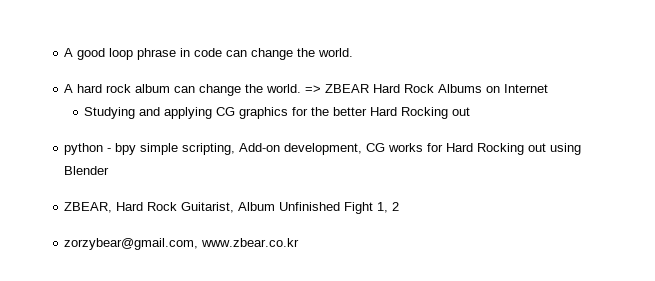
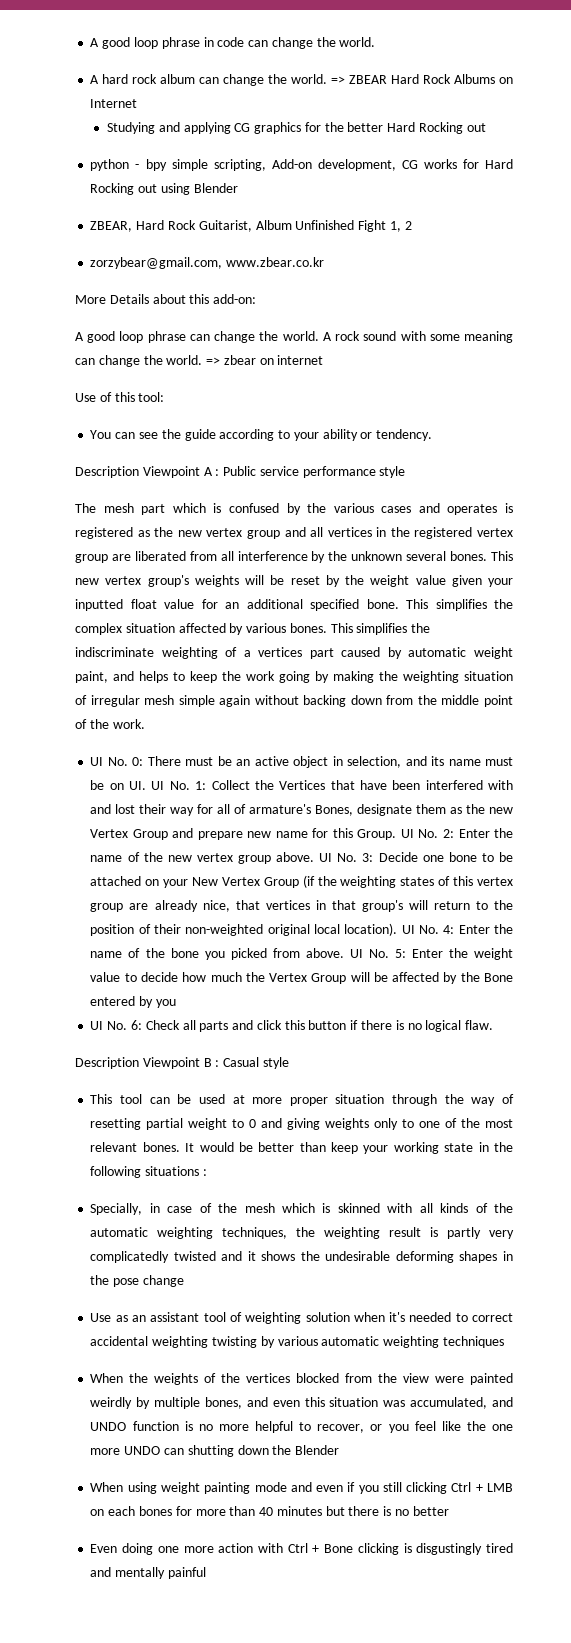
(300, 242) none -> [75,294,257,304] [75,331,513,343] [75,355,324,367] [75,392,165,402] [90,429,433,441] [75,466,406,478] [75,503,513,515] [75,527,513,539] [75,551,513,563] [75,575,513,587] [75,599,513,611] [75,623,431,635] [75,647,513,659] [75,671,513,683] [75,695,513,707] [75,719,145,729] [90,756,513,768] [90,780,514,790] [90,804,513,816] [90,828,513,840] [90,852,513,864] [90,875,513,888] [90,900,514,912] [90,923,513,936] [90,948,514,960] [90,972,514,984] [90,996,176,1008] [90,1020,494,1032] [75,1057,289,1069] [90,1094,514,1106] [90,1118,513,1130] [90,1142,513,1154] [90,1166,207,1178] [90,1203,513,1215] [90,1227,514,1239] [90,1251,513,1263] [90,1275,184,1287] [90,1312,513,1324] [90,1336,504,1348] [90,1373,513,1385] [90,1397,514,1409] [90,1421,514,1433] [90,1445,340,1457] [90,1482,513,1494] [90,1506,449,1516] [90,1543,513,1555] [90,1567,206,1579] // More Details about this add-on: // A good loop phrase can change the world. A rock sound with some meaning can change the world. => zbear on internet // Use of this tool: // You can see the guide according to your ability or tendency. // Description Viewpoint A : Public service performance style // The mesh part which is confused by the various cases and operates is registered as the new vertex group and all vertices in the registered vertex group are liberated from all interference by the unknown several bones. This new vertex group's weights will be reset by the weight value given your inputted float value for an additional specified bone. This simplifies the complex situation affected by various bones. This simplifies the indiscriminate weighting of a vertices part caused by automatic weight paint, and helps to keep the work going by making the weighting situation of irregular mesh simple again without backing down from the middle point of the work. // UI No. 0: There must be an active object in selection, and its name must be on UI. UI No. 1: Collect the Vertices that have been interfered with and lost their way for all of armature's Bones, designate them as the new Vertex Group and prepare new name for this Group. UI No. 2: Enter the name of the new vertex group above. UI No. 3: Decide one bone to be attached on your New Vertex Group (if the weighting states of this vertex group are already nice, that vertices in that group's will return to the position of their non-weighted original local location). UI No. 4: Enter the name of the bone you picked from above. UI No. 5: Enter the weight value to decide how much the Vertex Group will be affected by the Bone entered by you // UI No. 6: Check all parts and click this button if there is no logical flaw. // Description Viewpoint B : Casual style // This tool can be used at more proper situation through the way of resetting partial weight to 0 and giving weights only to one of the most relevant bones. It would be better than keep your working state in the following situations : // Specially, in case of the mesh which is skinned with all kinds of the automatic weighting techniques, the weighting result is partly very complicatedly twisted and it shows the undesirable deforming shapes in the pose change // Use as an assistant tool of weighting solution when it's needed to correct accidental weighting twisting by various automatic weighting techniques // When the weights of the vertices blocked from the view were painted weirdly by multiple bones, and even this situation was accumulated, and UNDO function is no more helpful to recover, or you feel like the one more UNDO can shutting down the Blender // When using weight painting mode and even if you still clicking Ctrl + LMB on each bones for more than 40 minutes but there is no better // Even doing one more action with Ctrl + Bone clicking is disgustingly tired and mentally painful

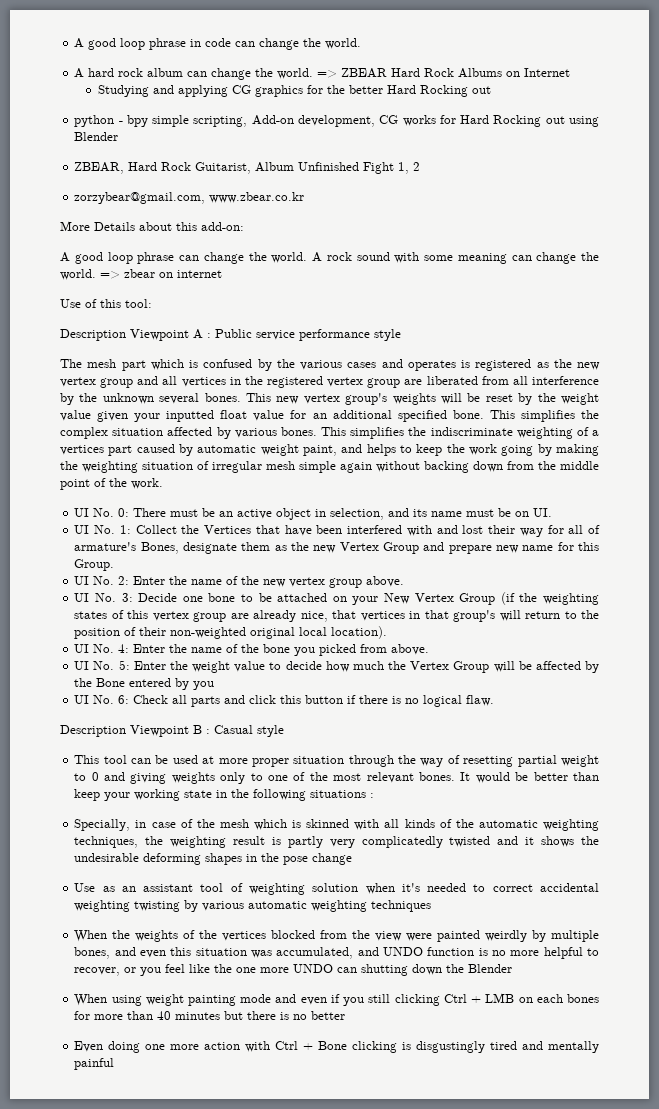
[90,429,433,441] // You can see the guide according to your ability or tendency. -> (152, 303) none
(147, 785) none -> (553, 512) //
(397, 834) none -> (115, 565) //
(315, 857) none -> (405, 581) //
(398, 929) none -> (388, 632) //
(344, 953) none -> (430, 649) //

